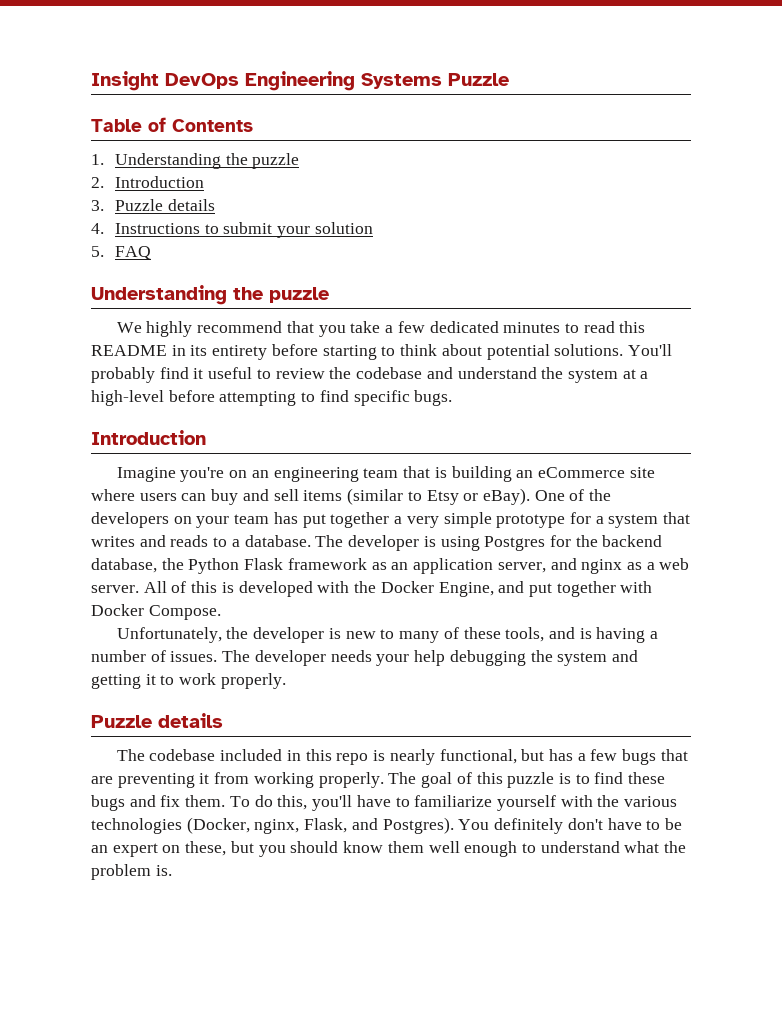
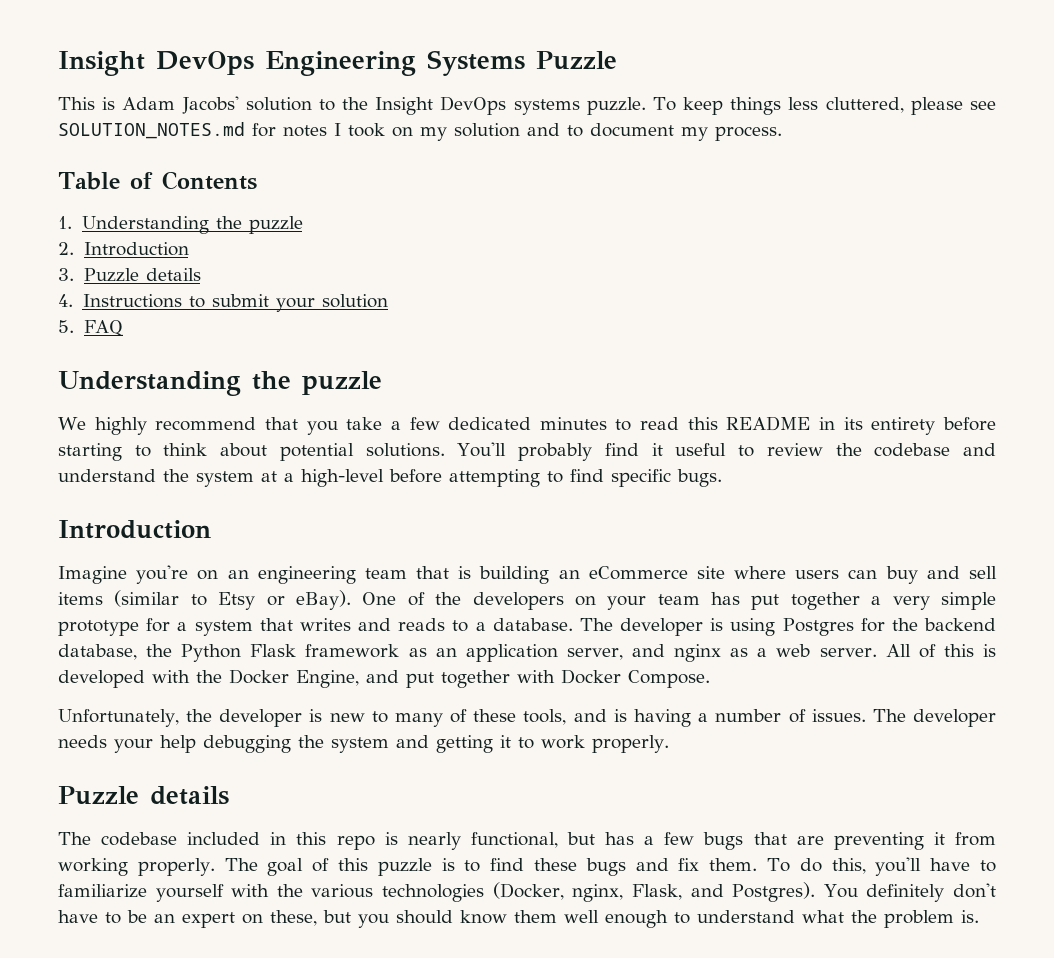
(509, 79) none -> [58,96,996,115] [58,122,782,141] // This is Adam Jacobs' solution to the Insight DevOps systems puzzle. To keep things less cluttered, please see SOLUTION_NOTES.md for notes I took on my solution and to document my process.

